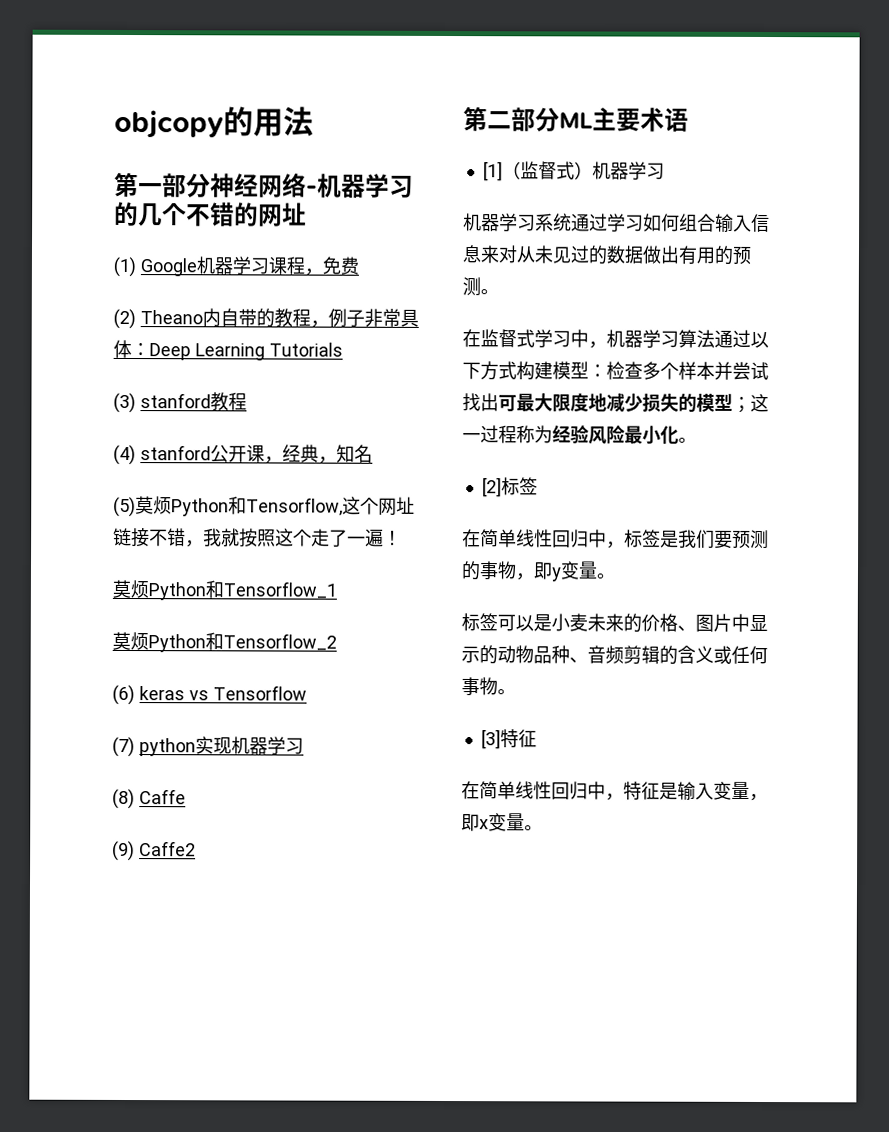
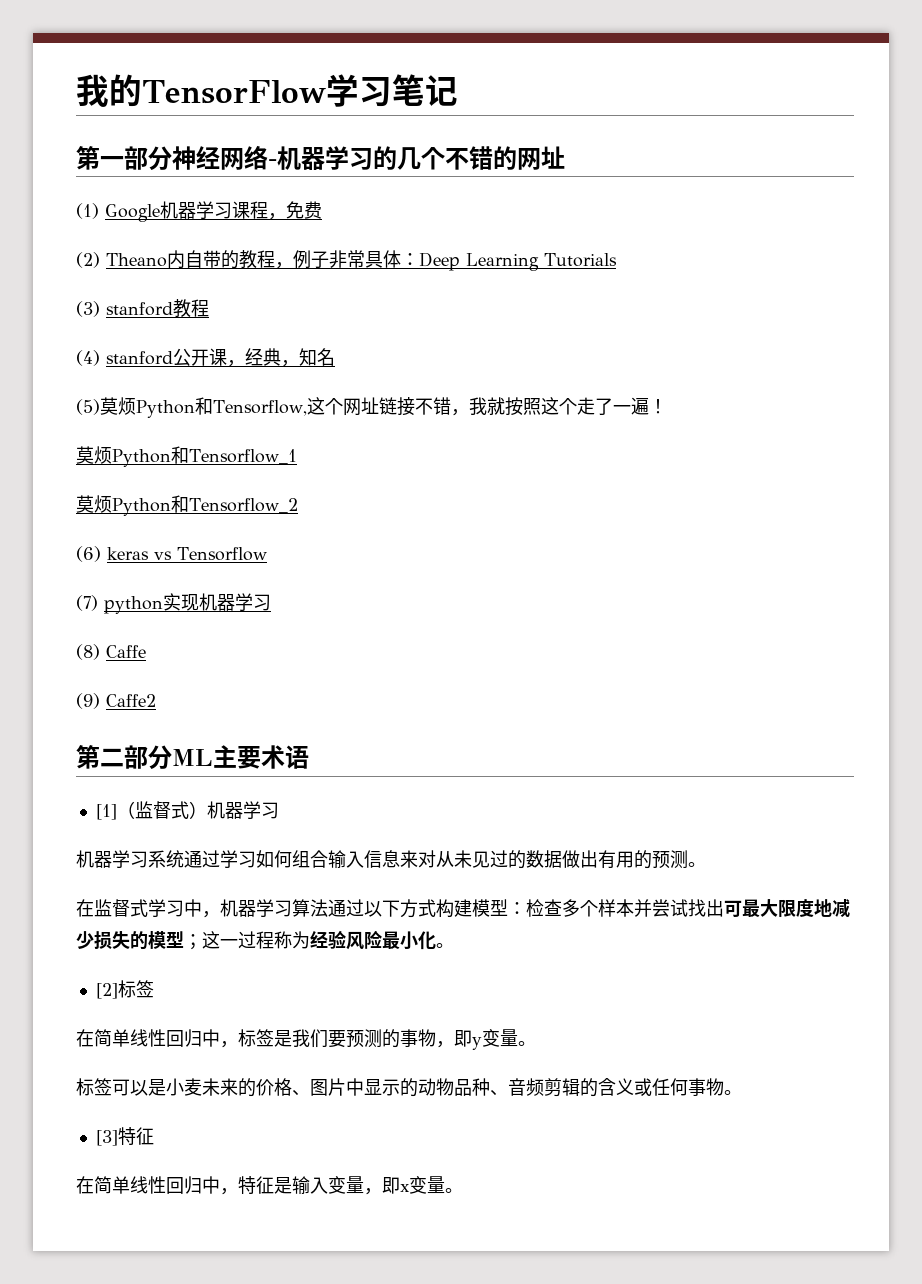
[114,106,314,139] objcopy的用法 -> [76,74,458,107] 我的TensorFlow学习笔记

